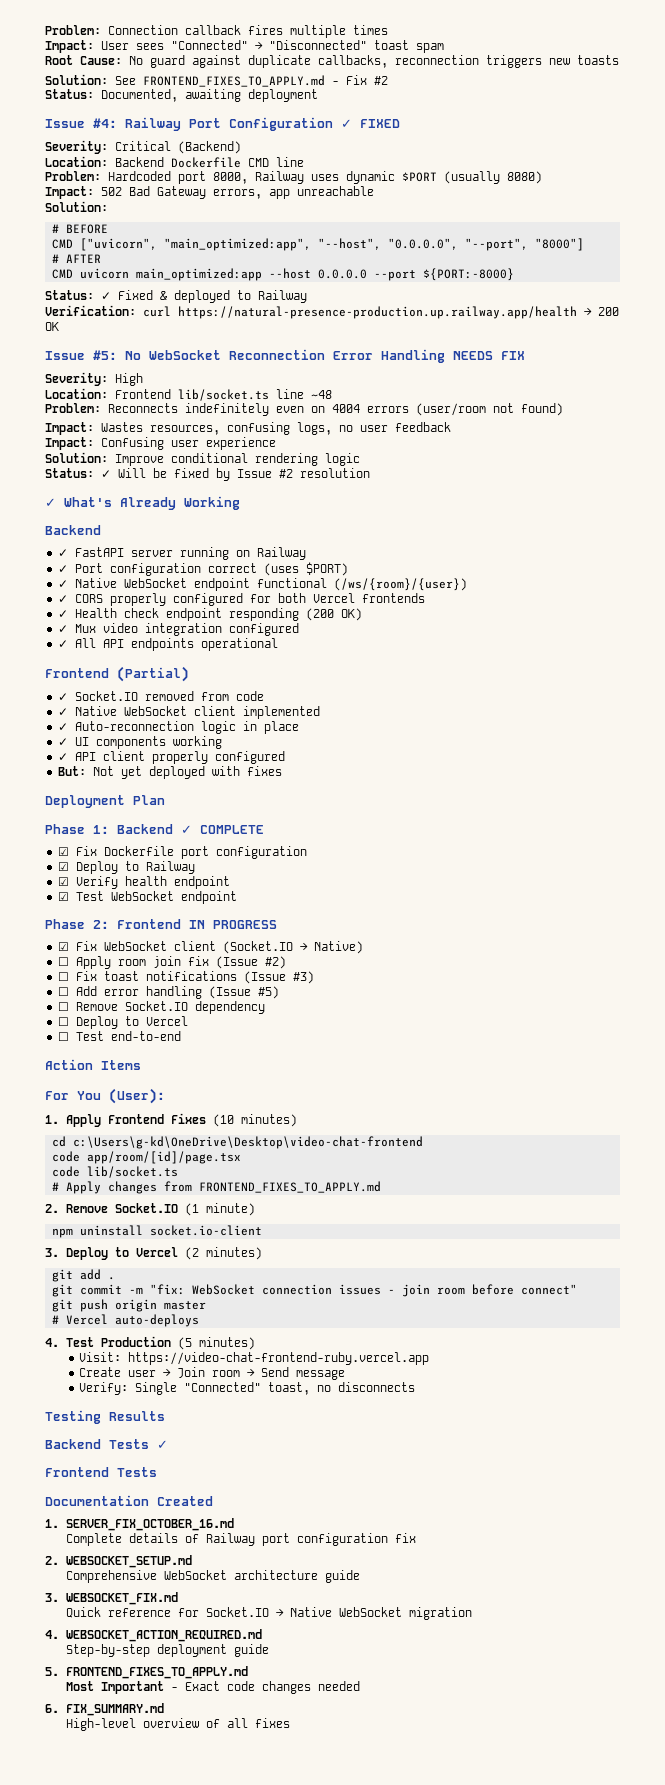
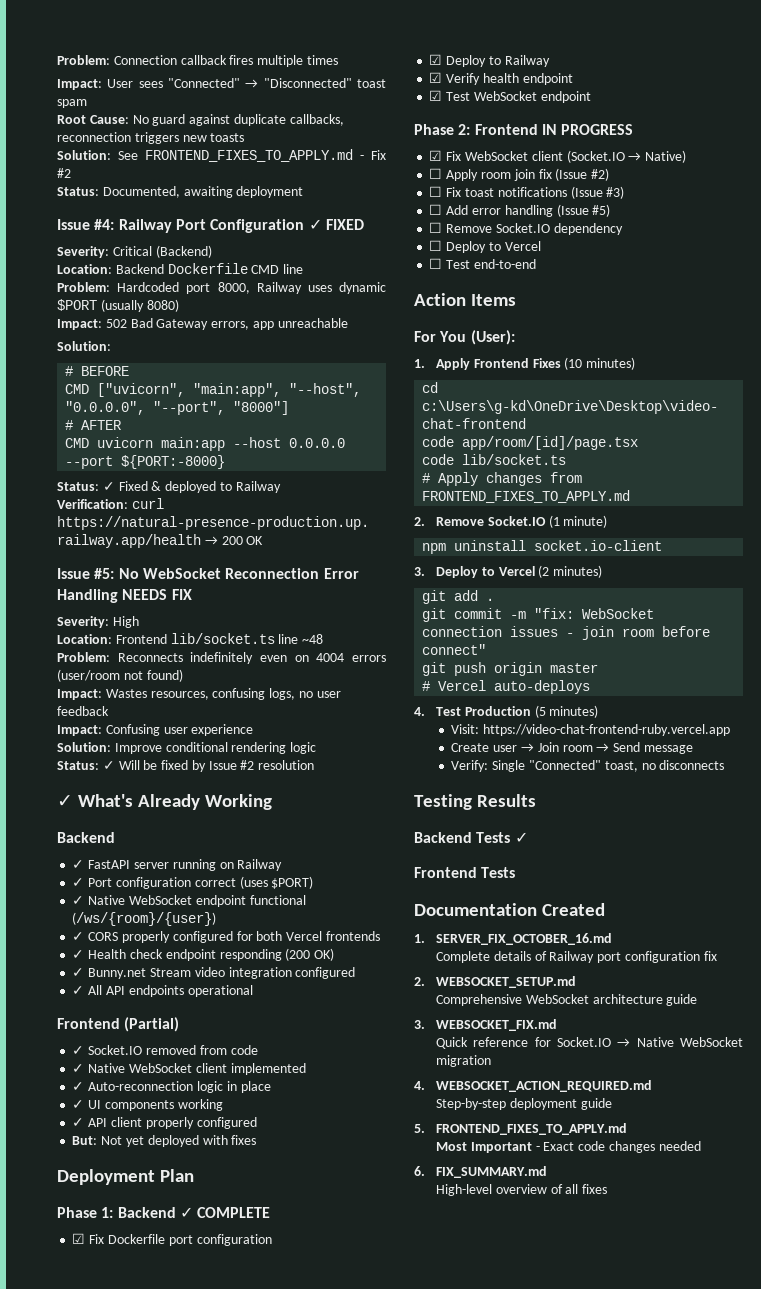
[164,238,312,251] "main_optimized:app", -> [193,383,282,397] "main:app",
[136,268,263,281] main_optimized:app -> [161,437,226,451] main:app
[75,624,97,633] Mux -> [88,968,191,979] Bunny.net Stream

